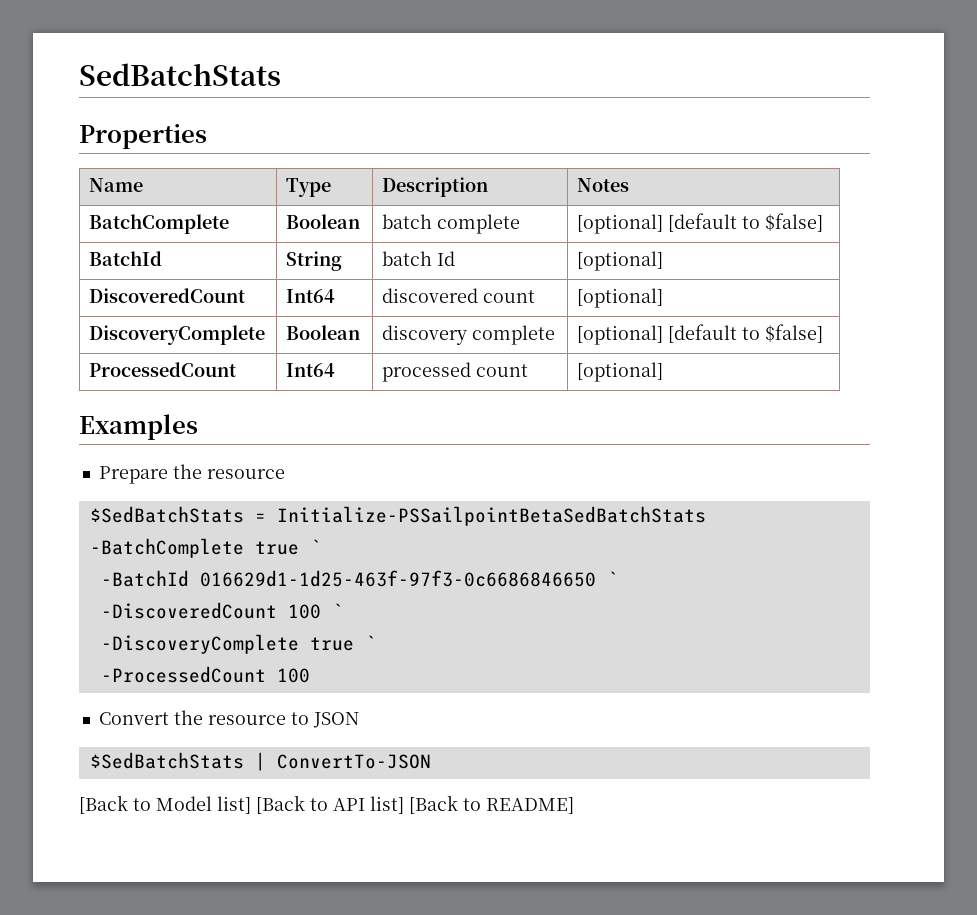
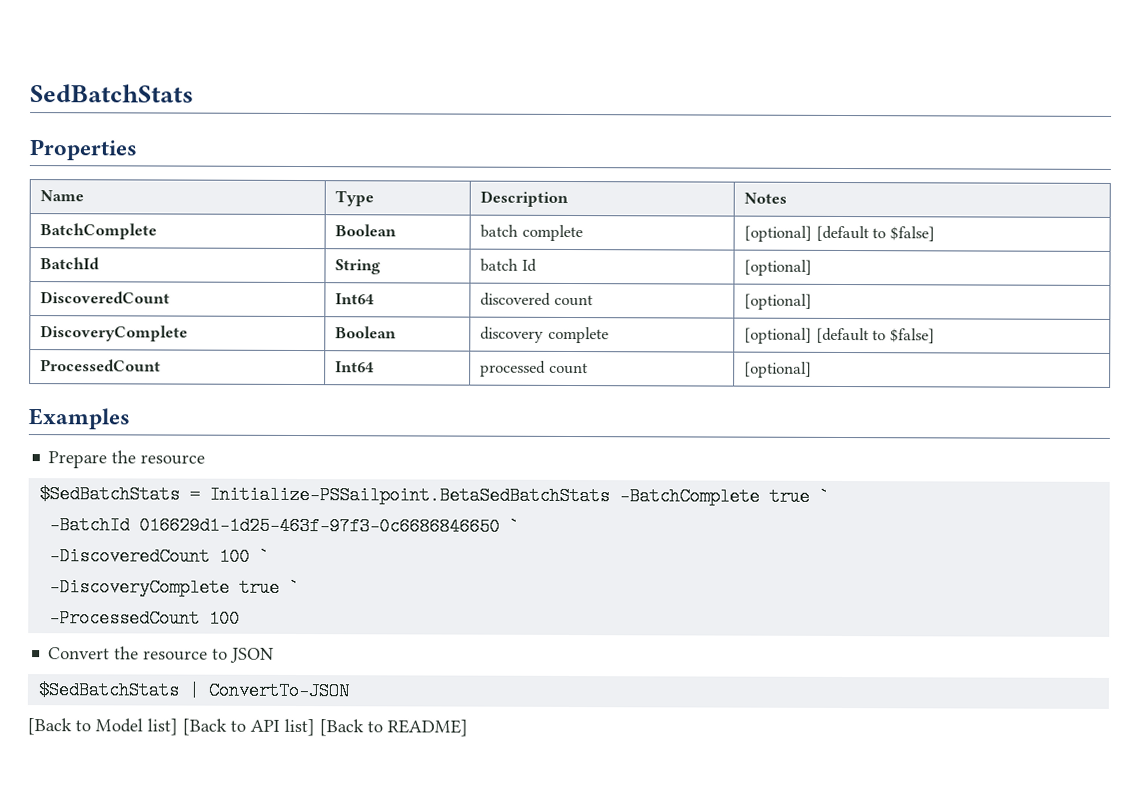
[276,506,706,526] Initialize-PSSailpointBetaSedBatchStats -> [209,485,611,506] Initialize-PSSailpoint.BetaSedBatchStats

